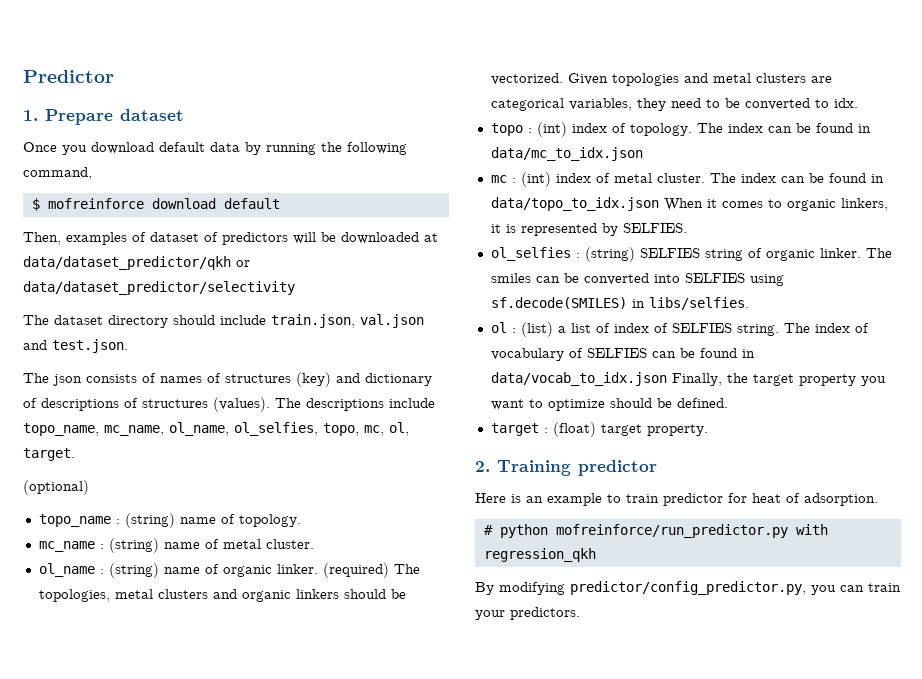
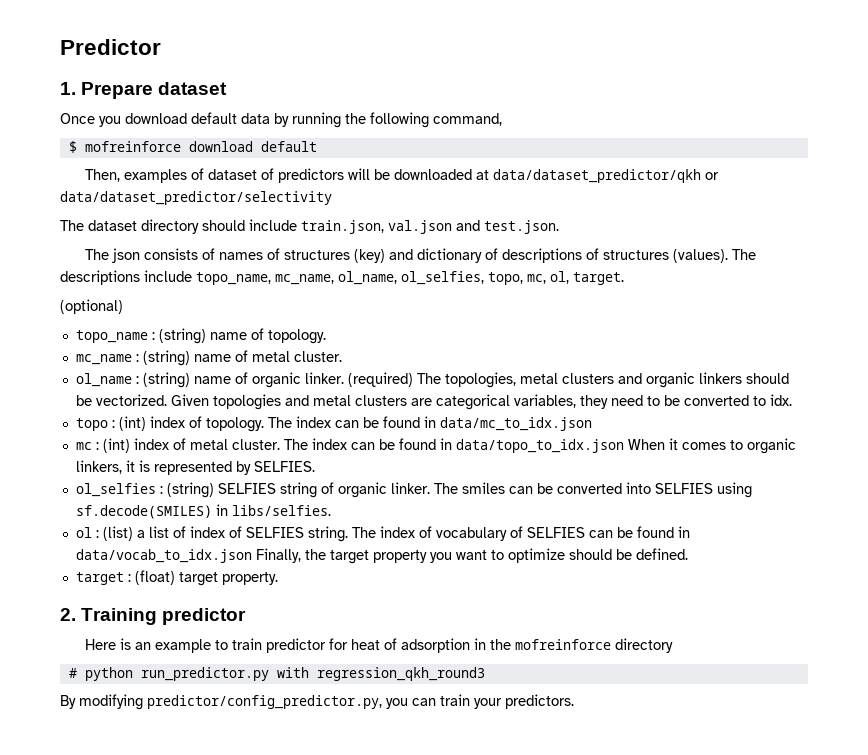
[804,493,878,506] adsorption. -> [400,638,673,653] adsorption in the mofreinforce directory
[555,524,828,538] [483,548,596,562] mofreinforce/run_predictor.py with regression_qkh -> [140,667,485,681] run_predictor.py with regression_qkh_round3

